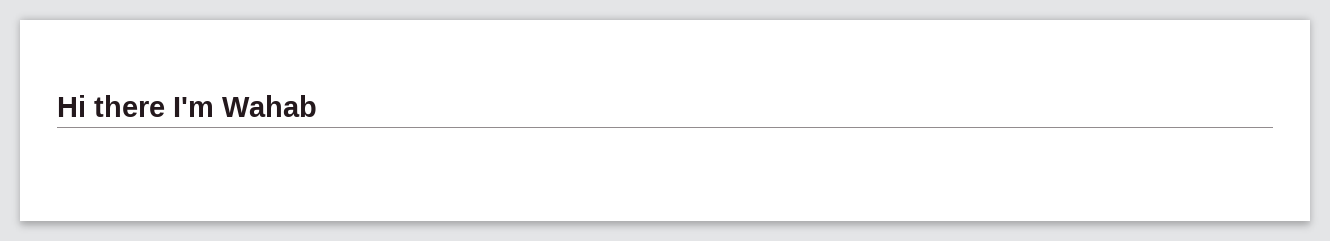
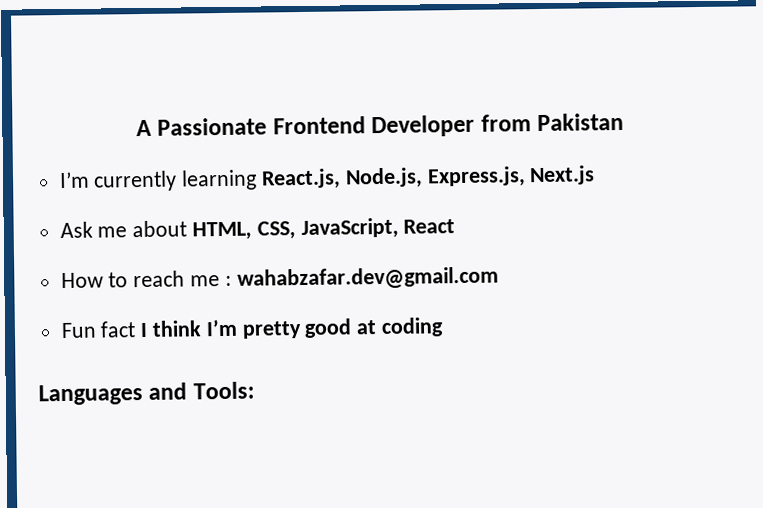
[57,95,317,117] Hi there I'm Wahab -> [135,112,625,138] [58,165,596,192] [59,217,456,241] [60,266,499,291] [60,317,445,339] [38,381,255,406] A Passionate Frontend Developer from Pakistan // I’m currently learning React.js, Node.js, Express.js, Next.js // Ask me about HTML, CSS, JavaScript, React // How to reach me : wahabzafar.dev@gmail.com // Fun fact I think I’m pretty good at coding // Languages and Tools:

